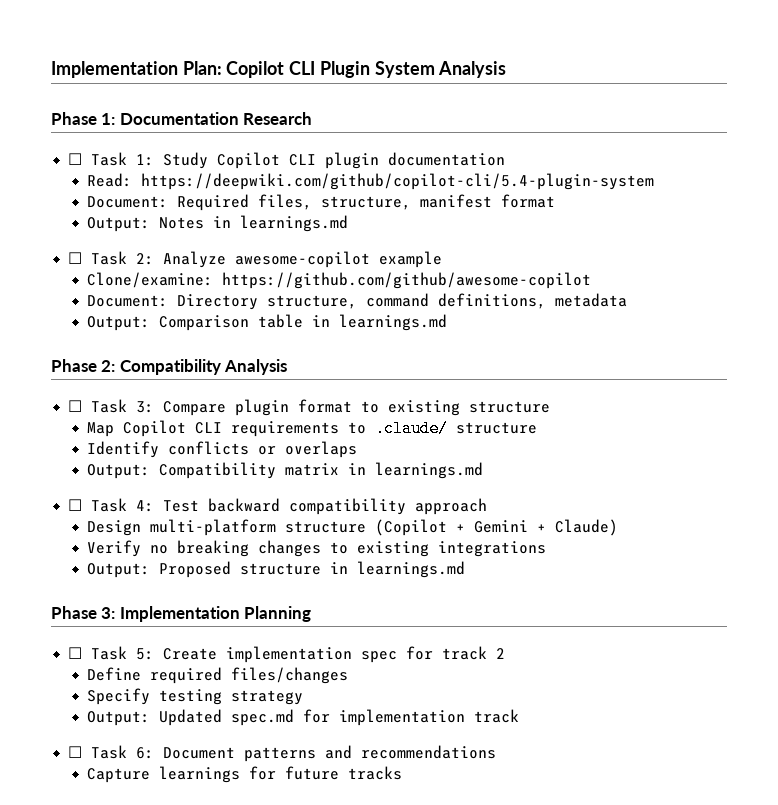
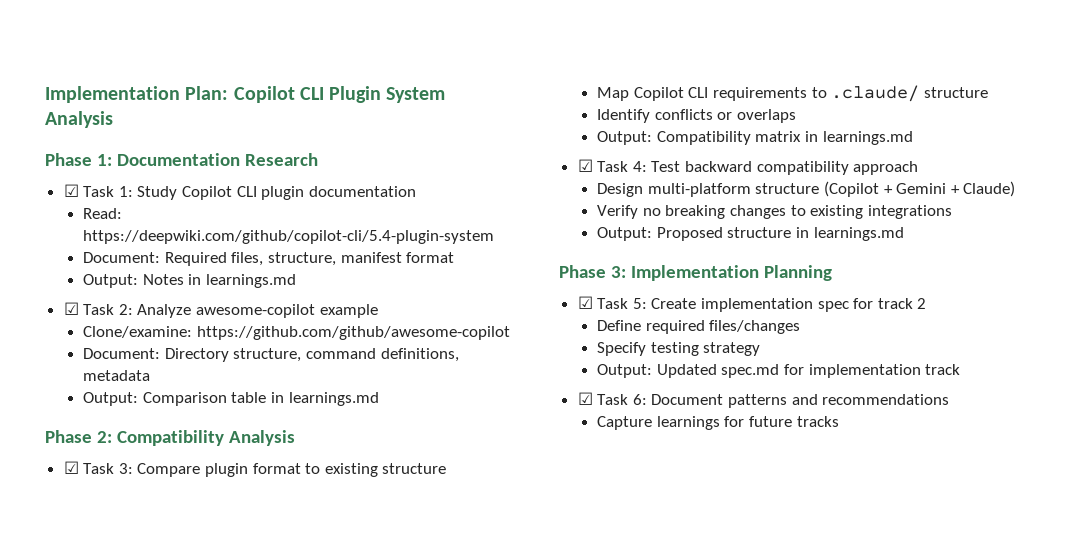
[68,153,83,165] ☐ -> [63,184,79,197] ☑
[68,252,83,264] ☐ -> [63,302,79,315] ☑
[68,400,83,412] ☐ -> [63,461,79,474] ☑
[68,499,83,511] ☐ -> [577,159,593,172] ☑
[68,647,83,659] ☐ -> [577,296,593,309] ☑
[68,746,83,758] ☐ -> [577,392,593,405] ☑

